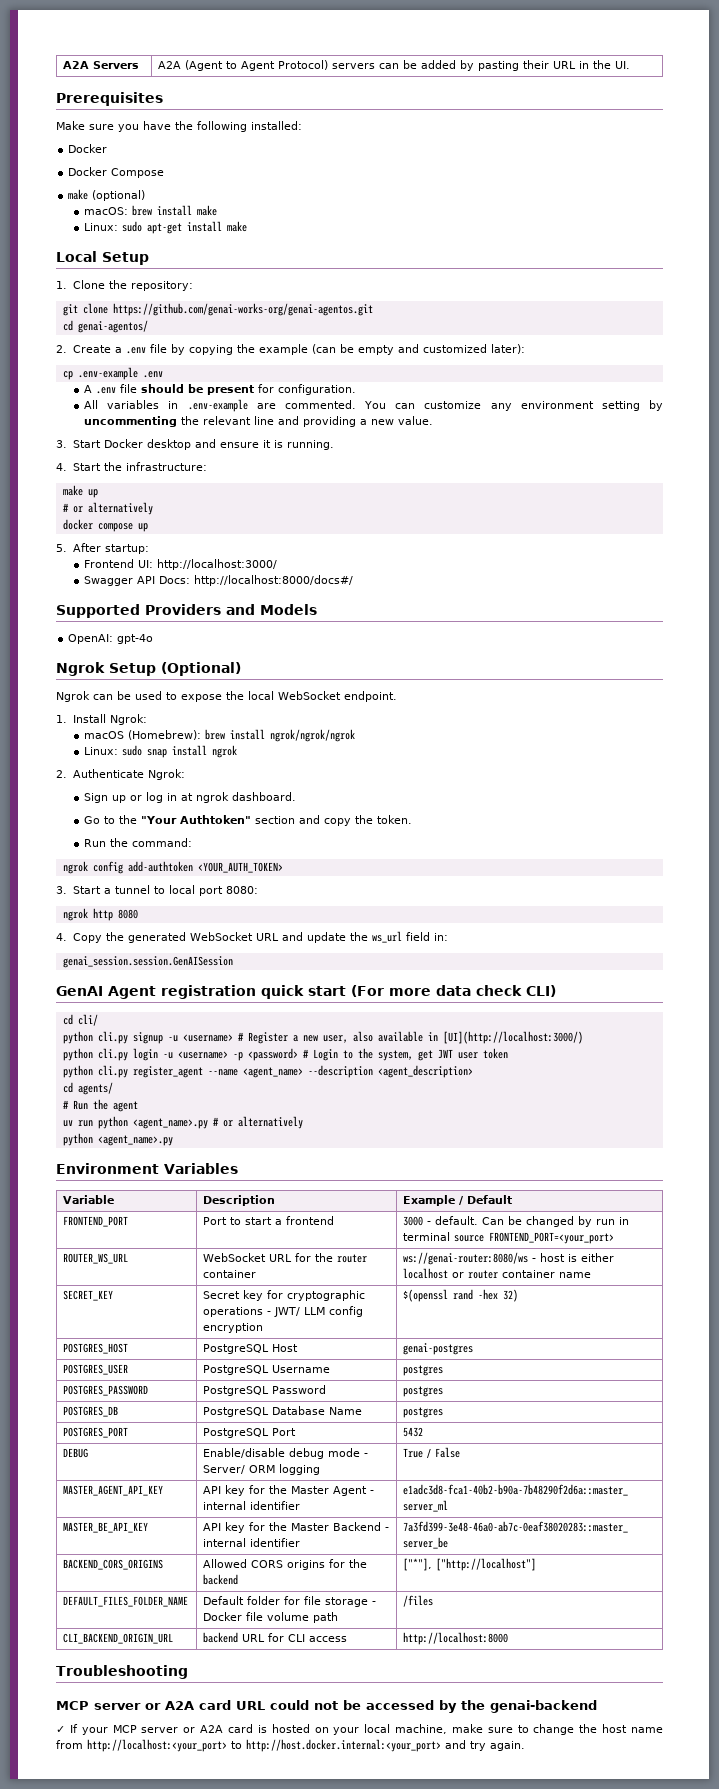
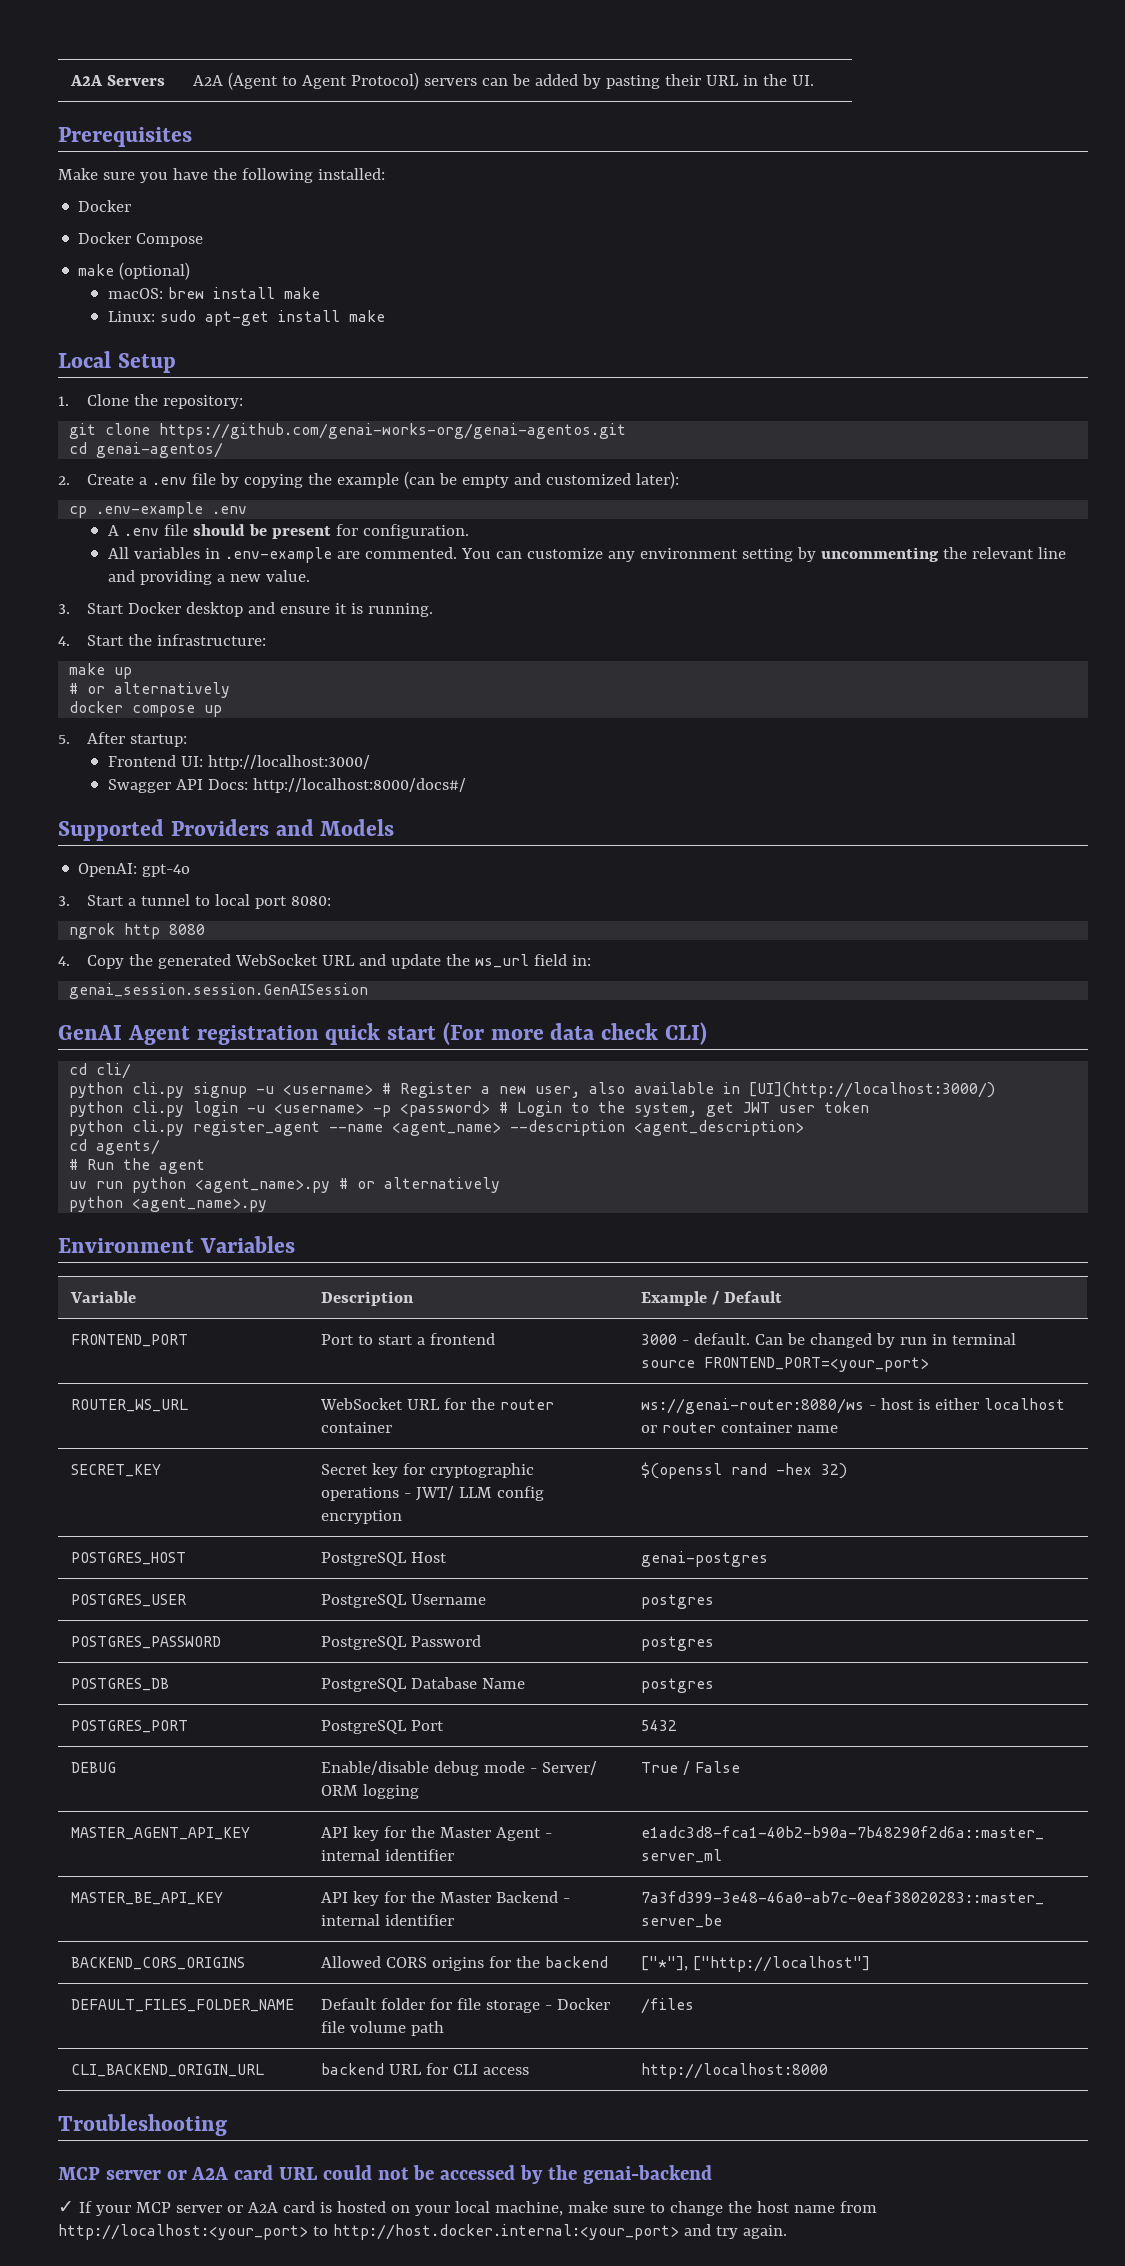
[56,662,241,676] [56,691,397,702] [56,714,147,725] [84,729,356,742] [84,745,238,758] [56,769,185,780] [84,792,297,803] [84,815,413,826] [84,838,193,847] [62,861,283,874] // Ngrok Setup (Optional) // Ngrok can be used to expose the local WebSocket endpoint. // 1. Install Ngrok: // macOS (Homebrew): brew install ngrok/ngrok/ngrok // Linux: sudo snap install ngrok // 2. Authenticate Ngrok: // Sign up or log in at ngrok dashboard. // Go to the "Your Authtoken" section and copy the token. // Run the command: // ngrok config add-authtoken <YOUR_AUTH_TOKEN> -> (191, 870) none

